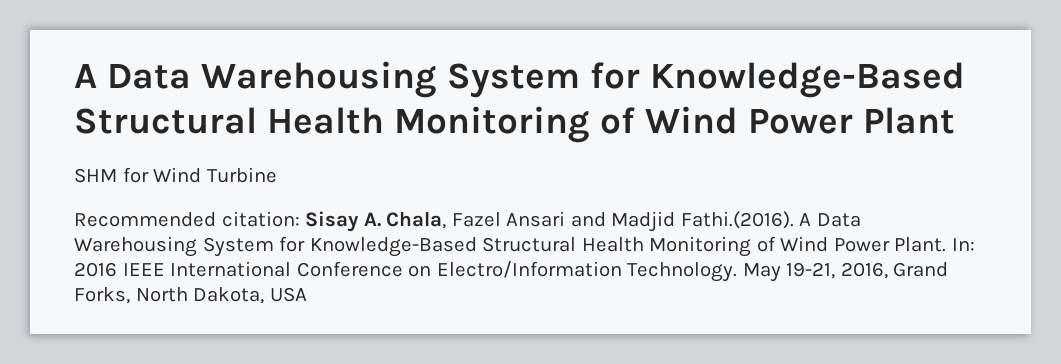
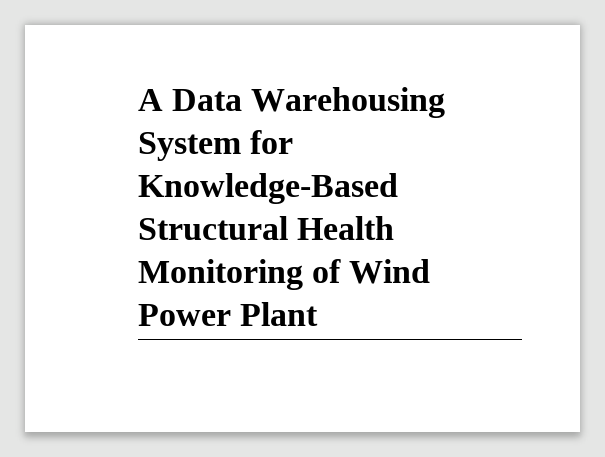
[74,167,277,183] [74,211,861,232] [74,236,975,257] [74,261,949,282] [74,287,307,304] // SHM for Wind Turbine // Recommended citation: Sisay A. Chala, Fazel Ansari and Madjid Fathi.(2016). A Data Warehousing System for Knowledge-Based Structural Health Monitoring of Wind Power Plant. In: 2016 IEEE International Conference on Electro/Information Technology. May 19-21, 2016, Grand Forks, North Dakota, USA -> (319, 314) none

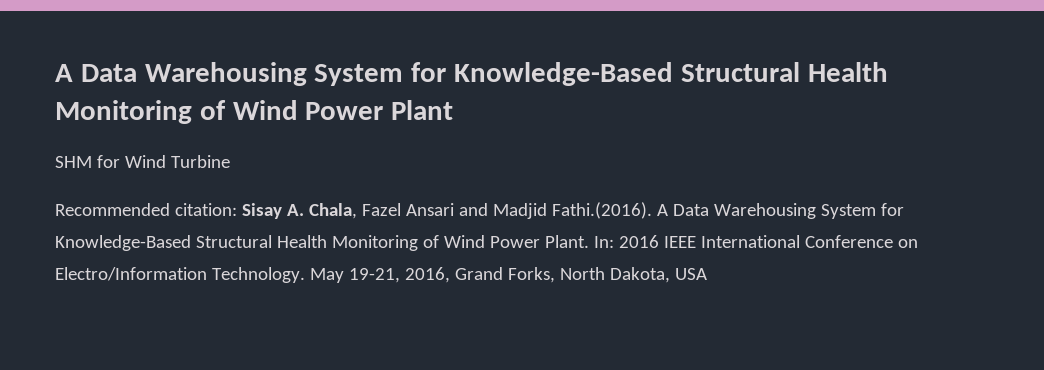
(319, 314) none -> [55,155,230,168] [55,202,904,219] [55,235,918,251] [55,267,707,283] // SHM for Wind Turbine // Recommended citation: Sisay A. Chala, Fazel Ansari and Madjid Fathi.(2016). A Data Warehousing System for Knowledge-Based Structural Health Monitoring of Wind Power Plant. In: 2016 IEEE International Conference on Electro/Information Technology. May 19-21, 2016, Grand Forks, North Dakota, USA

